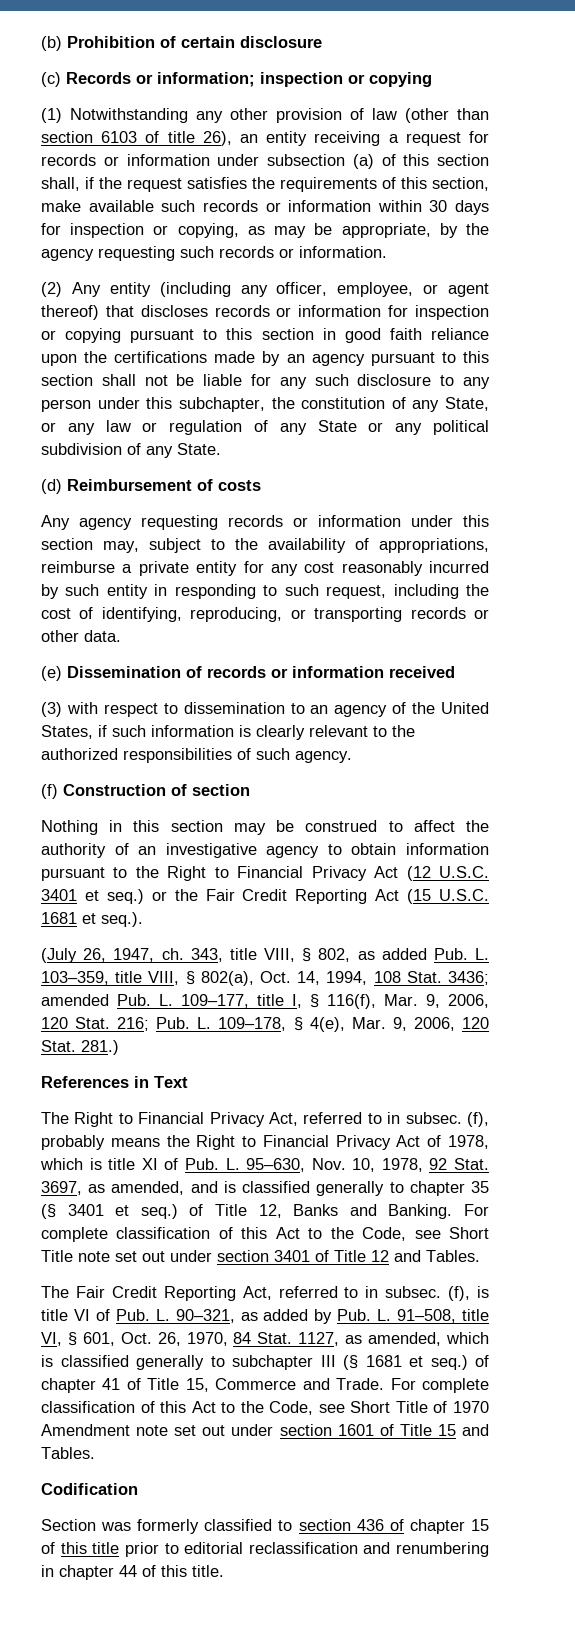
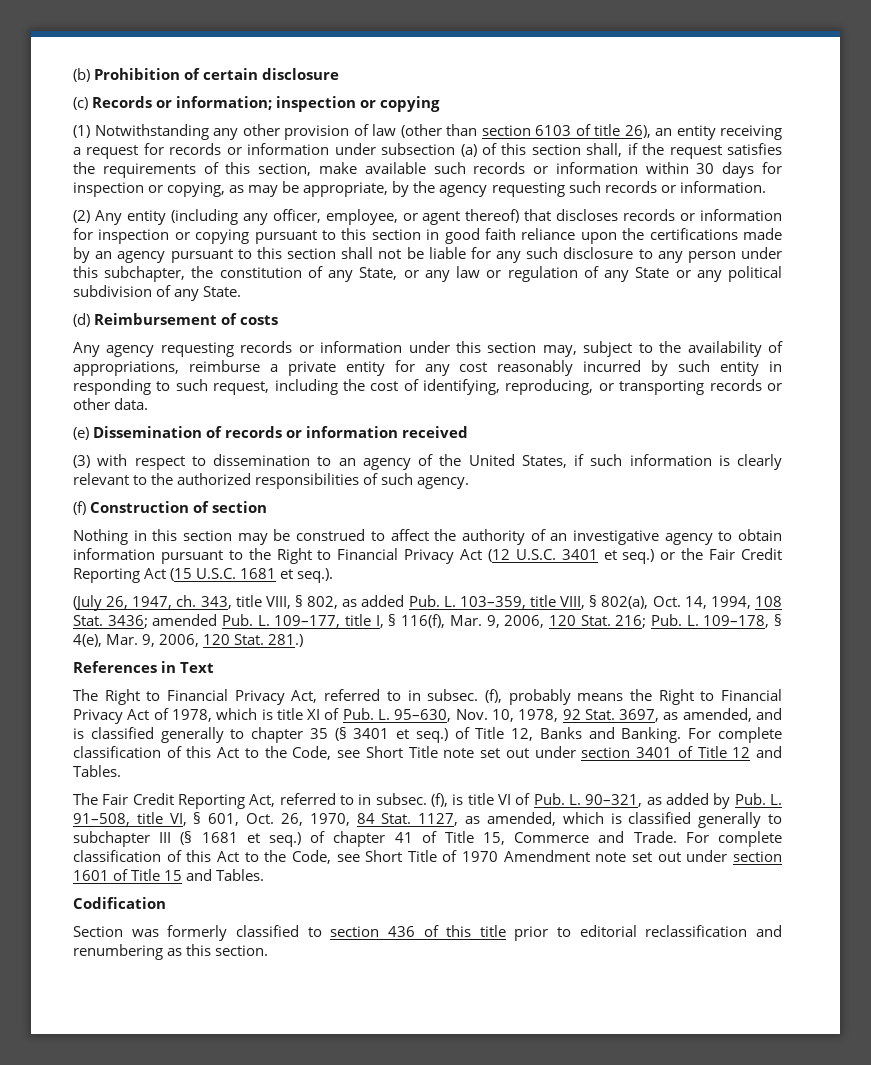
[409,1519,489,1534] [41,1542,55,1554] chapter 15 of -> (439, 931) none
[41,1565,224,1580] in chapter 44 of this title. -> [167,944,269,956] as this section.

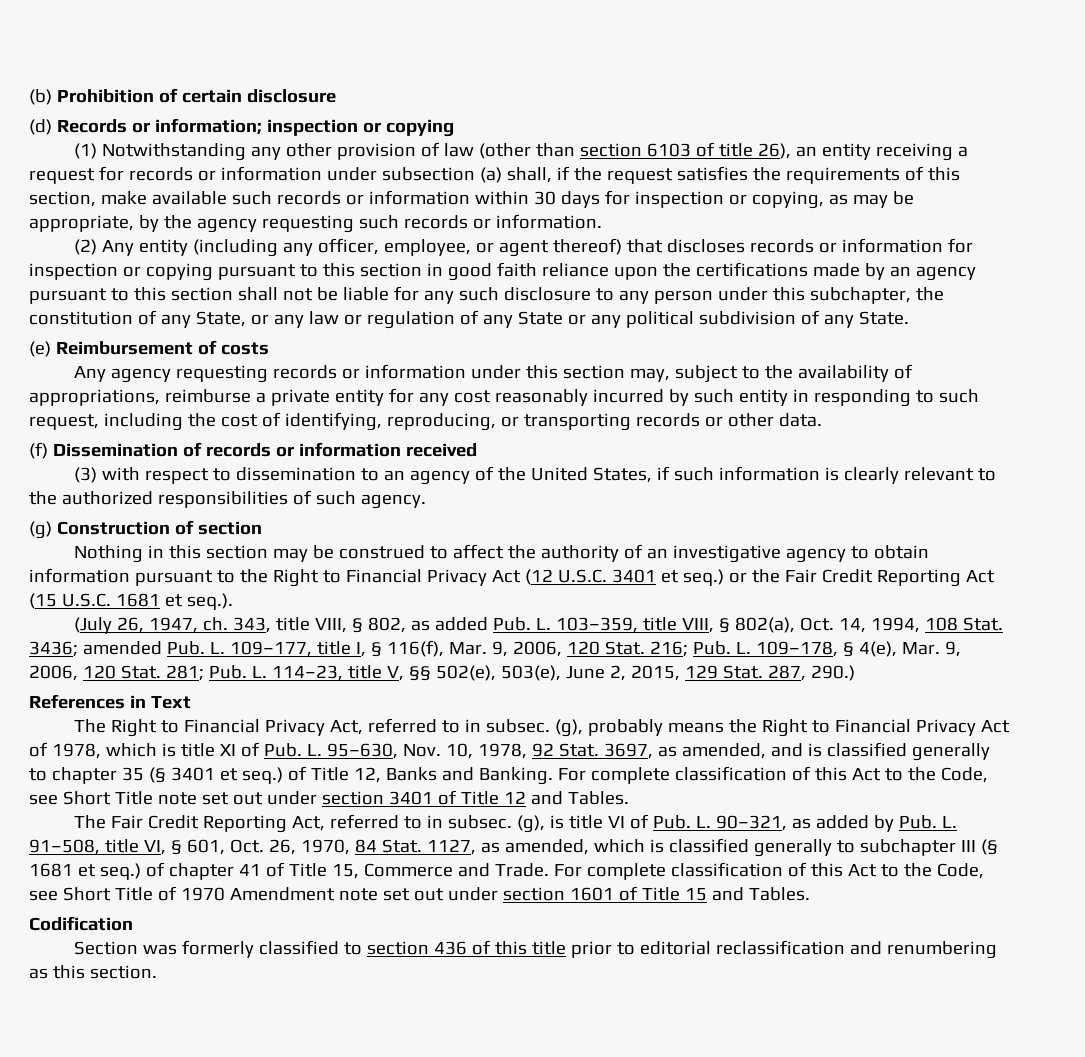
[73,97,88,110] (c) -> [29,119,52,135] (d)
[481,143,581,155] of this section -> (502, 175) none
[73,313,90,327] (d) -> [29,341,51,357] (e)
[73,427,89,440] (e) -> [29,442,48,459] (f)
[73,501,86,515] (f) -> [29,521,52,539] (g)
[268,634,304,647] 281.) -> [165,665,855,681] 281; Pub. L. 114–23, title V, §§ 502(e), 503(e), June 2, 2015, 129 Stat. 287, 290.)
[484,689,502,703] (f), -> [555,719,584,737] (g),
[430,793,448,807] (f), -> [517,815,546,833] (g),

